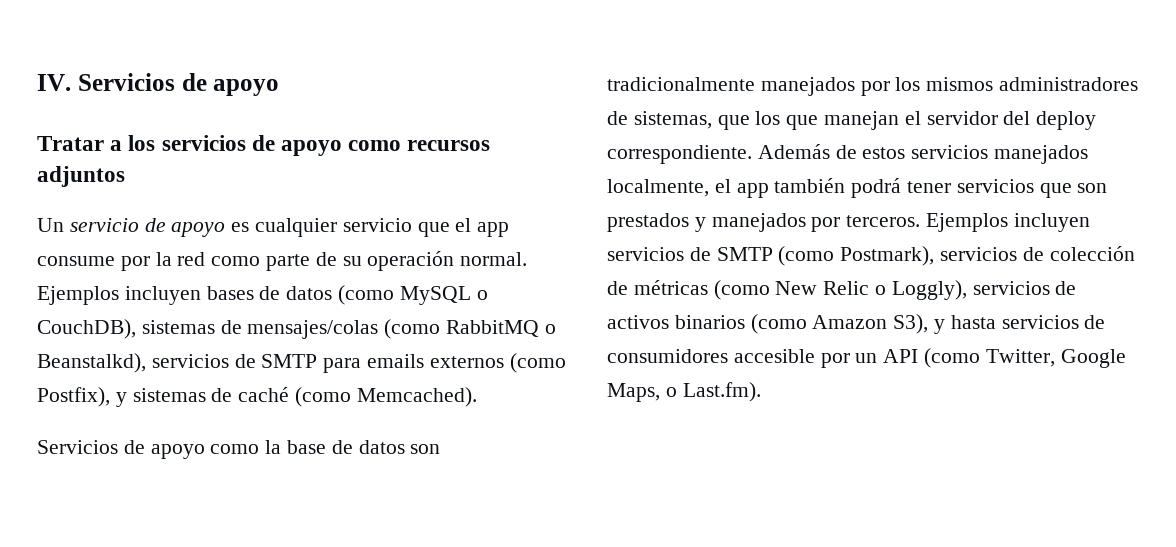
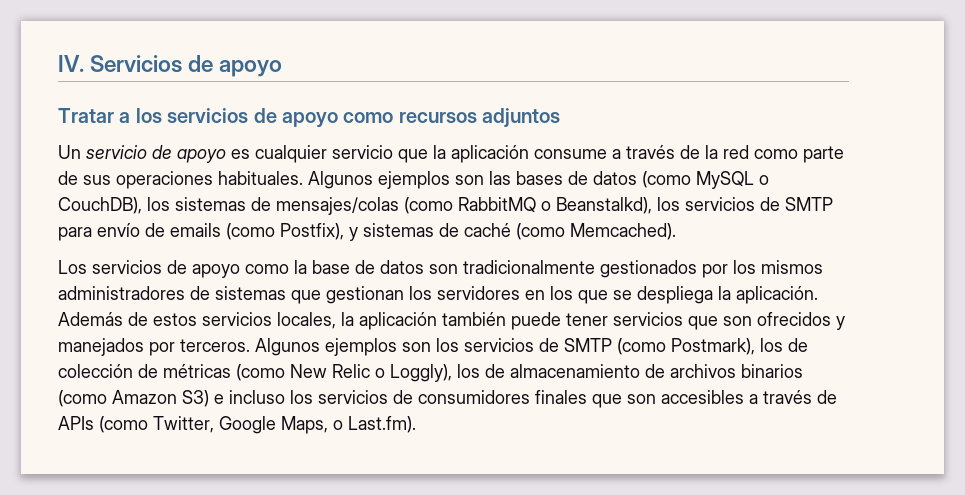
[455,218,510,237] [37,256,150,271] el app consume por -> [433,145,700,163] la aplicación consume a través de
[342,251,528,271] [37,286,201,305] su operación normal. Ejemplos incluyen -> [83,171,511,189] sus operaciones habituales. Algunos ejemplos son las
(136, 329) none -> [147,197,170,211] los
(146, 363) none -> [657,197,680,211] los
[367,354,504,368] emails externos -> [97,223,221,237] envío de emails
[37,440,118,454] Servicios -> [58,260,162,274] Los servicios
[760,77,855,96] manejados -> [600,260,697,278] gestionados
[633,111,1097,130] [607,144,1089,164] [607,178,902,198] sistemas, que los que manejan el servidor del deploy correspondiente. Además de estos servicios manejados localmente, el app también podrá -> [215,286,818,304] [58,312,561,330] sistemas que gestionan los servidores en los que se despliega la aplicación. Además de estos servicios locales, la aplicación también puede
[607,213,689,232] prestados -> [757,312,831,326] ofrecidos
[926,213,1090,232] Ejemplos incluyen -> [255,338,459,356] Algunos ejemplos son los
[940,247,1018,261] servicios -> [760,338,783,352] los
[972,281,1077,295] [607,314,1106,334] [607,349,919,368] servicios de activos binarios (como Amazon S3), y hasta servicios de consumidores accesible por un API -> [457,364,803,378] [58,390,837,408] [58,416,94,430] los de almacenamiento de archivos binarios (como Amazon S3) e incluso los servicios de consumidores finales que son accesibles a través de APIs

